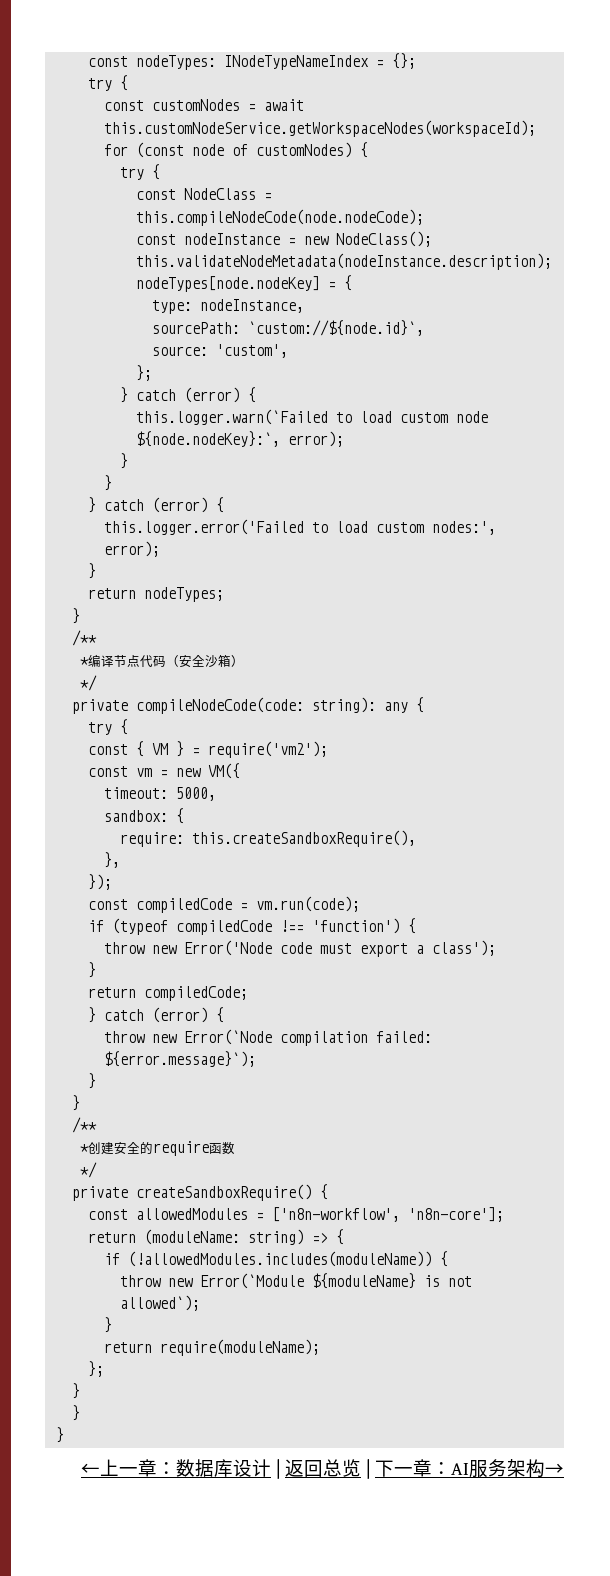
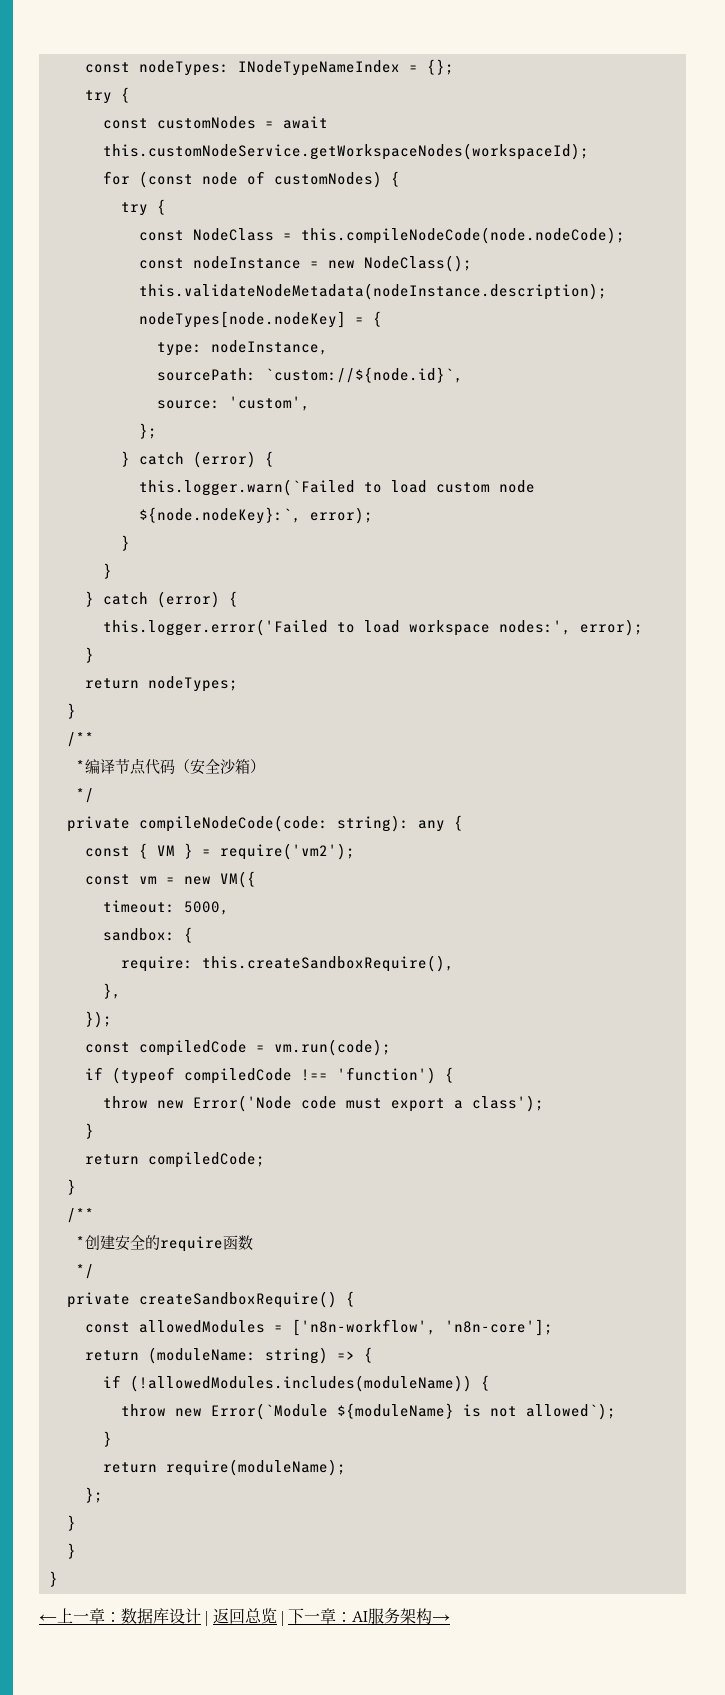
[376,522,425,533] custom -> [408,620,490,636] workspace
[88,719,129,735] // try { -> (463, 823) none
[88,1007,225,1023] [104,1029,433,1046] [104,1051,257,1067] [88,1073,97,1089] // } catch (error) { // throw new Error(`Node compilation failed: ${error.message}`); // } -> (265, 1160) none

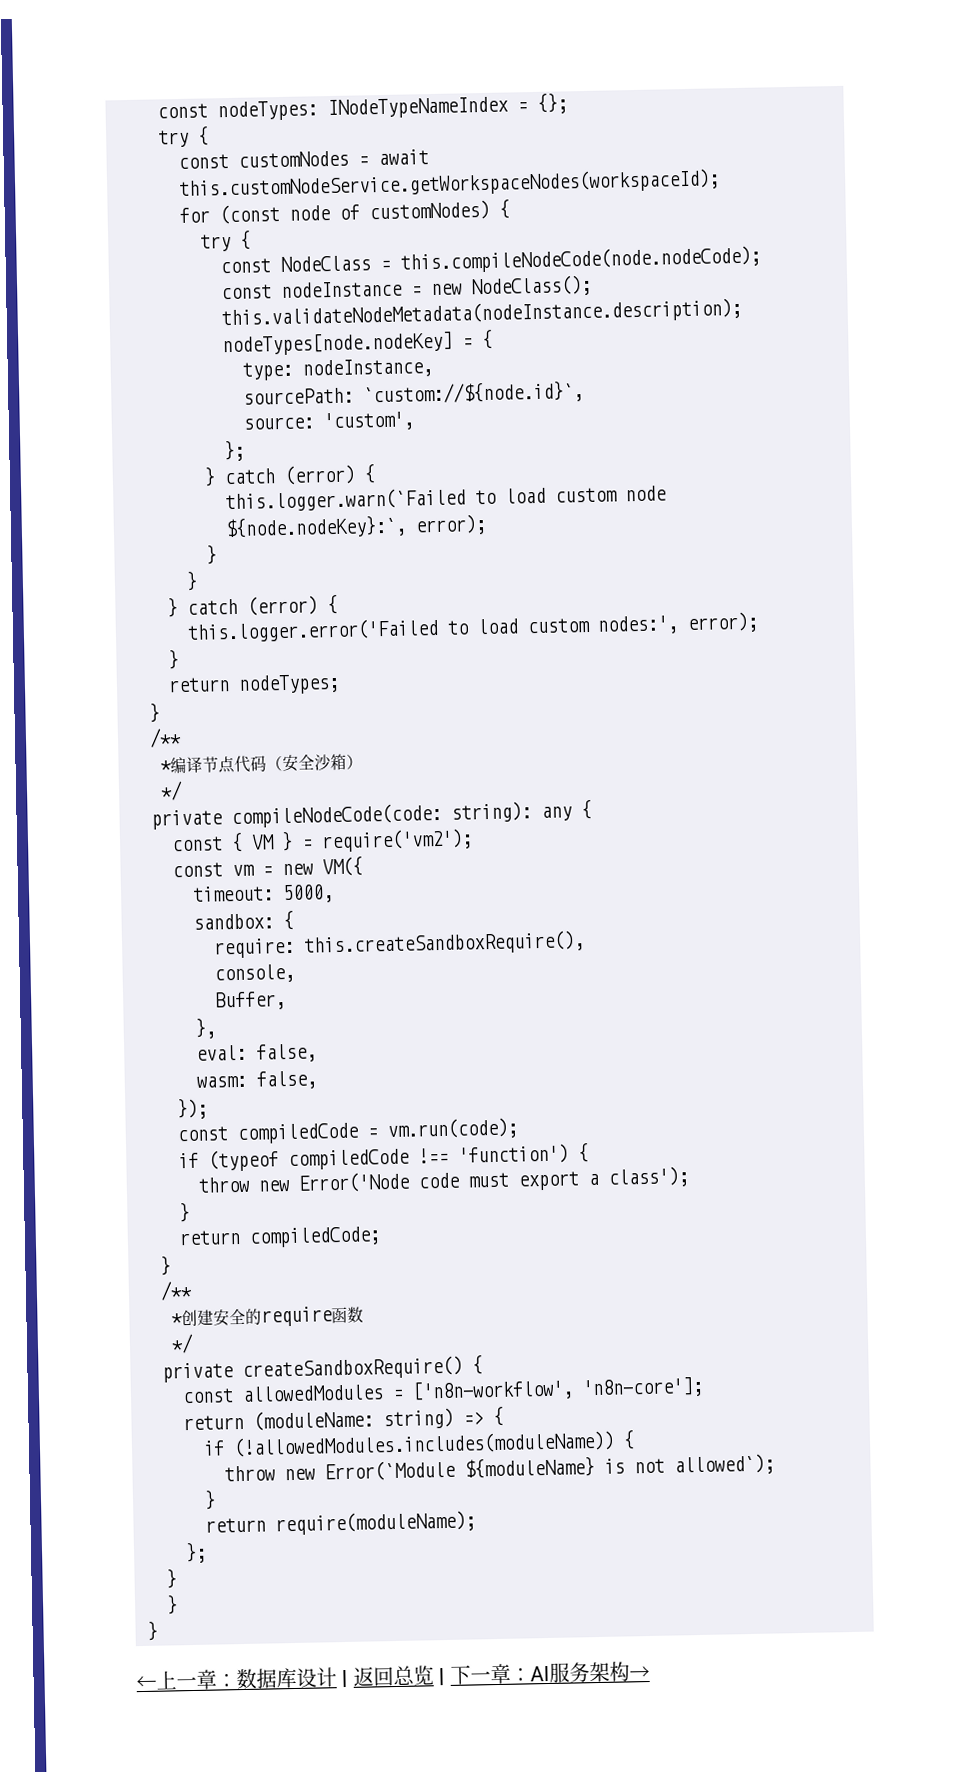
[408,620,490,636] workspace -> [527,617,591,634] custom
(454, 963) none -> [214,963,295,984] [215,991,286,1011] // console, // Buffer,
(121, 991) none -> [196,1043,317,1063] [196,1070,317,1090] // eval: false, // wasm: false,

